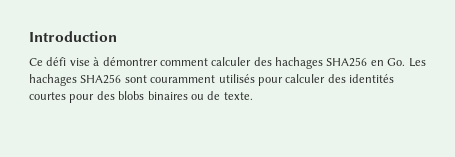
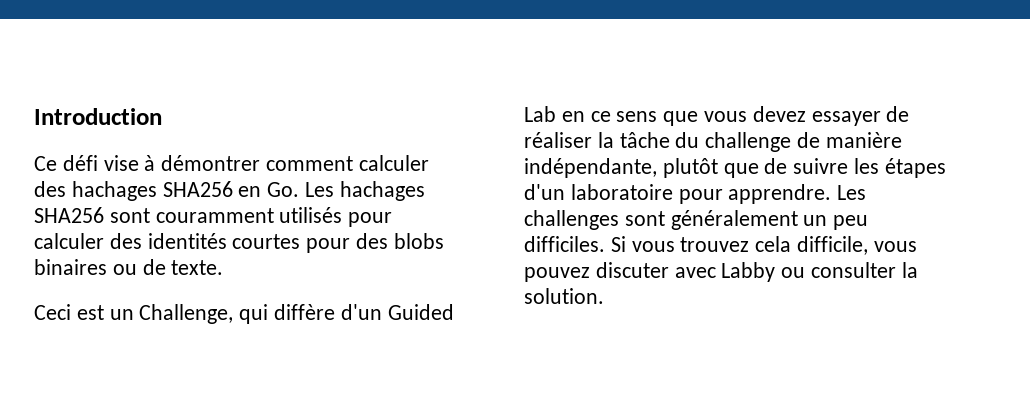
(253, 96) none -> [34,304,454,324] [524,106,910,126] [524,132,902,152] [524,158,946,178] [524,184,867,204] [524,210,869,230] [524,236,917,255] [524,262,918,282] [524,288,604,304] // Ceci est un Challenge, qui diffère d'un Guided Lab en ce sens que vous devez essayer de réaliser la tâche du challenge de manière indépendante, plutôt que de suivre les étapes d'un laboratoire pour apprendre. Les challenges sont généralement un peu difficiles. Si vous trouvez cela difficile, vous pouvez discuter avec Labby ou consulter la solution.

